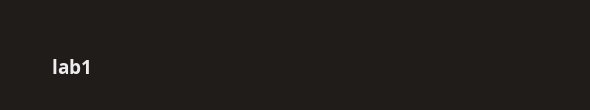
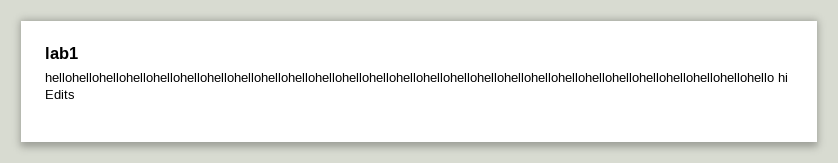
(92, 66) none -> [45,73,788,82] [45,90,75,99] // hellohellohellohellohellohellohellohellohellohellohellohellohellohellohellohellohellohellohellohellohellohellohellohellohellohellohello hi Edits

